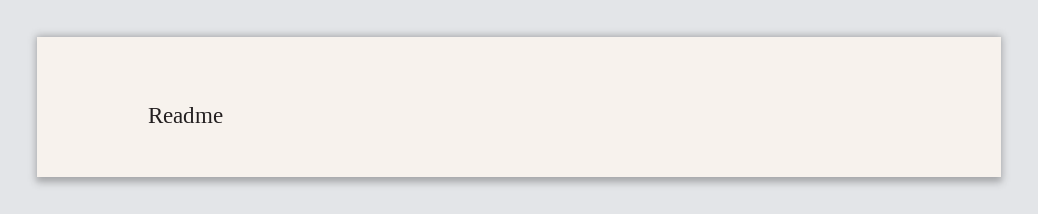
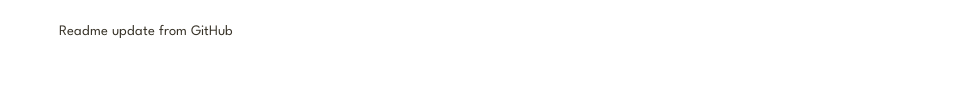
(223, 115) none -> [112,24,233,39] update from GitHub

